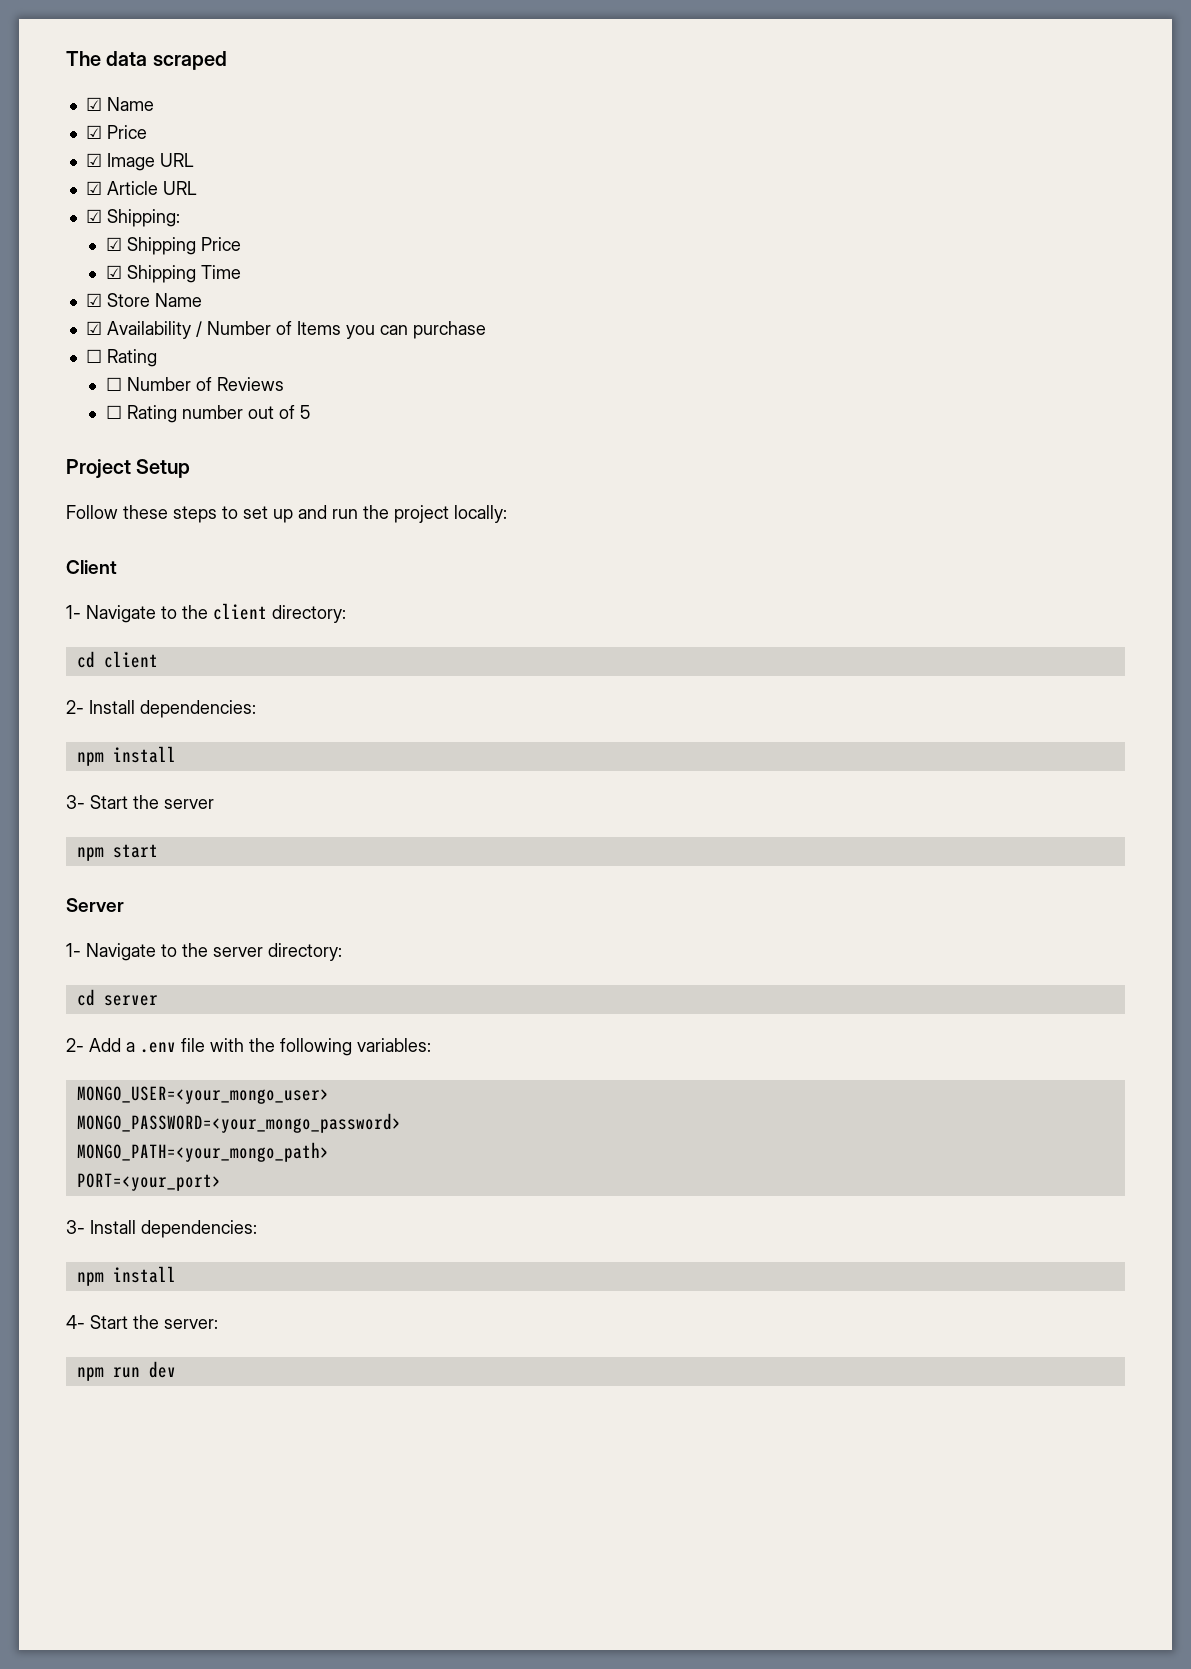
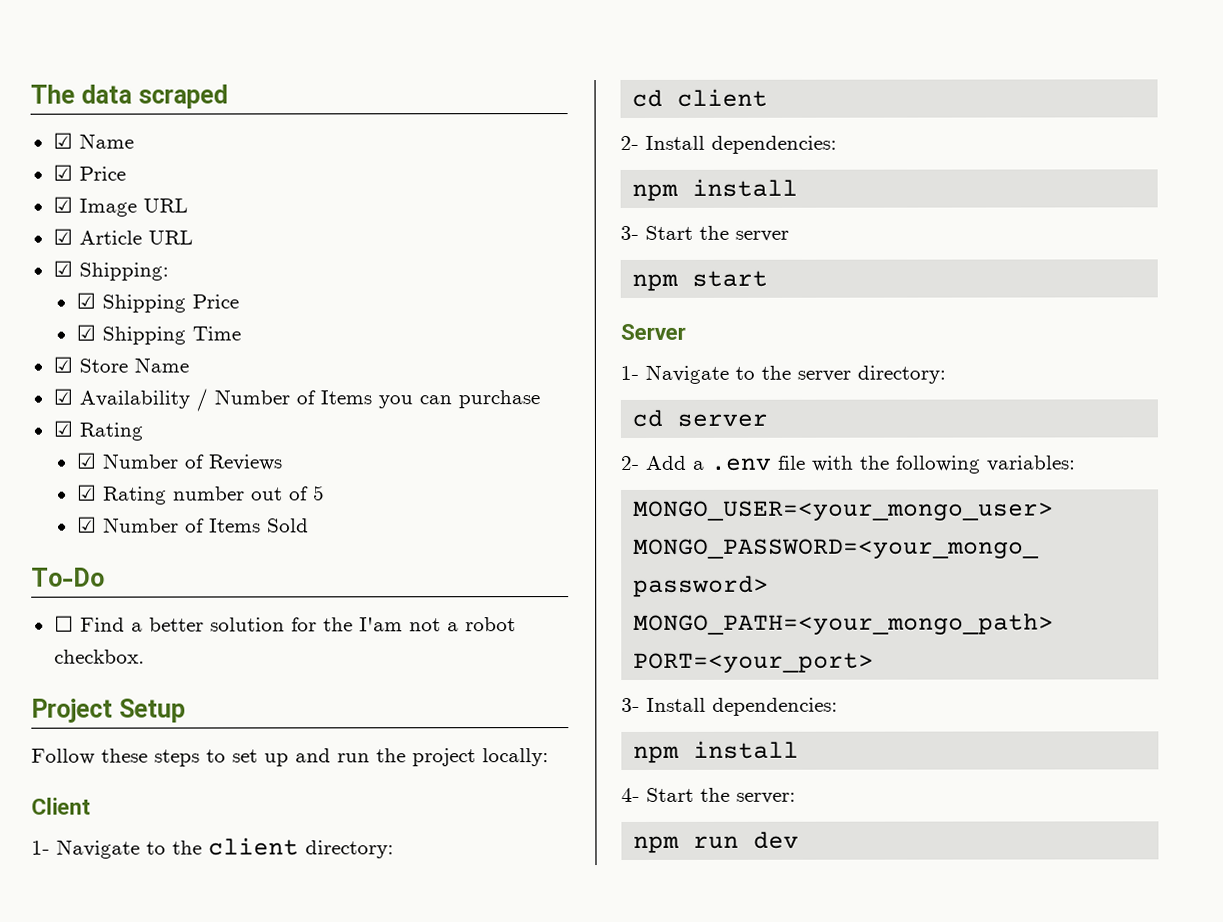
[85,349,102,363] ☐ -> [52,420,73,437] ☑
[105,377,122,391] ☐ -> [75,452,97,469] ☑
[105,405,122,419] ☐ -> [76,484,97,501] ☑
(310, 412) none -> [76,516,309,533] [31,567,105,587] [53,615,516,632] [53,649,145,664] // ☑ Number of Items Sold // To-Do // ☐ Find a better solution for the I'am not a robot checkbox.

